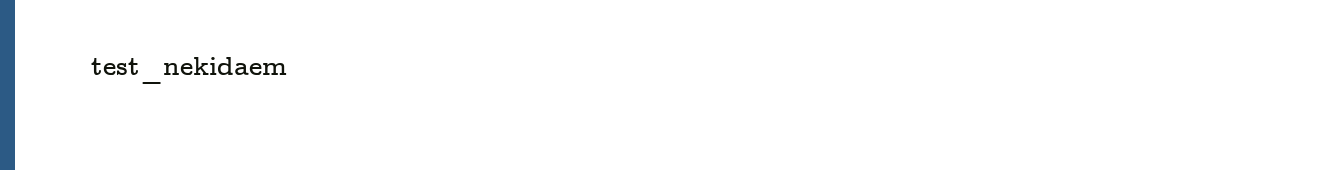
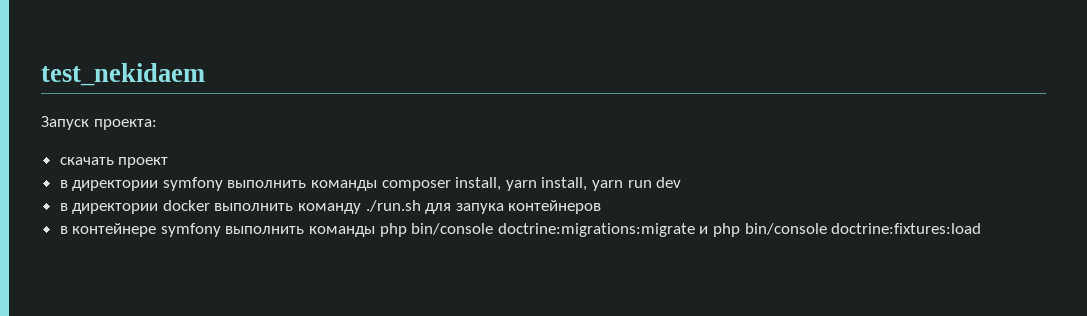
(287, 70) none -> [41,116,157,130] [59,157,169,168] [59,177,682,191] [59,200,602,214] [59,223,982,237] // Запуск проекта: // скачать проект // в директории symfony выполнить команды composer install, yarn install, yarn run dev // в директории docker выполнить команду ./run.sh для запука контейнеров // в контейнере symfony выполнить команды php bin/console doctrine:migrations:migrate и php bin/console doctrine:fixtures:load

